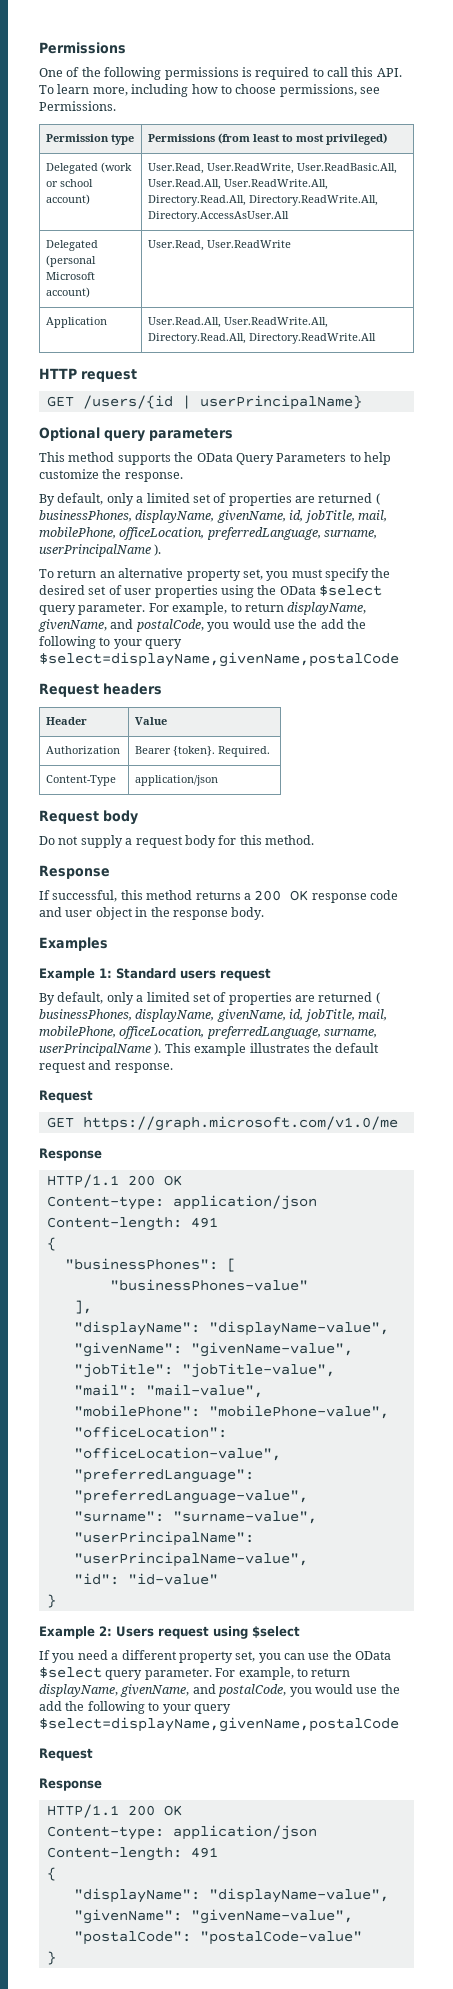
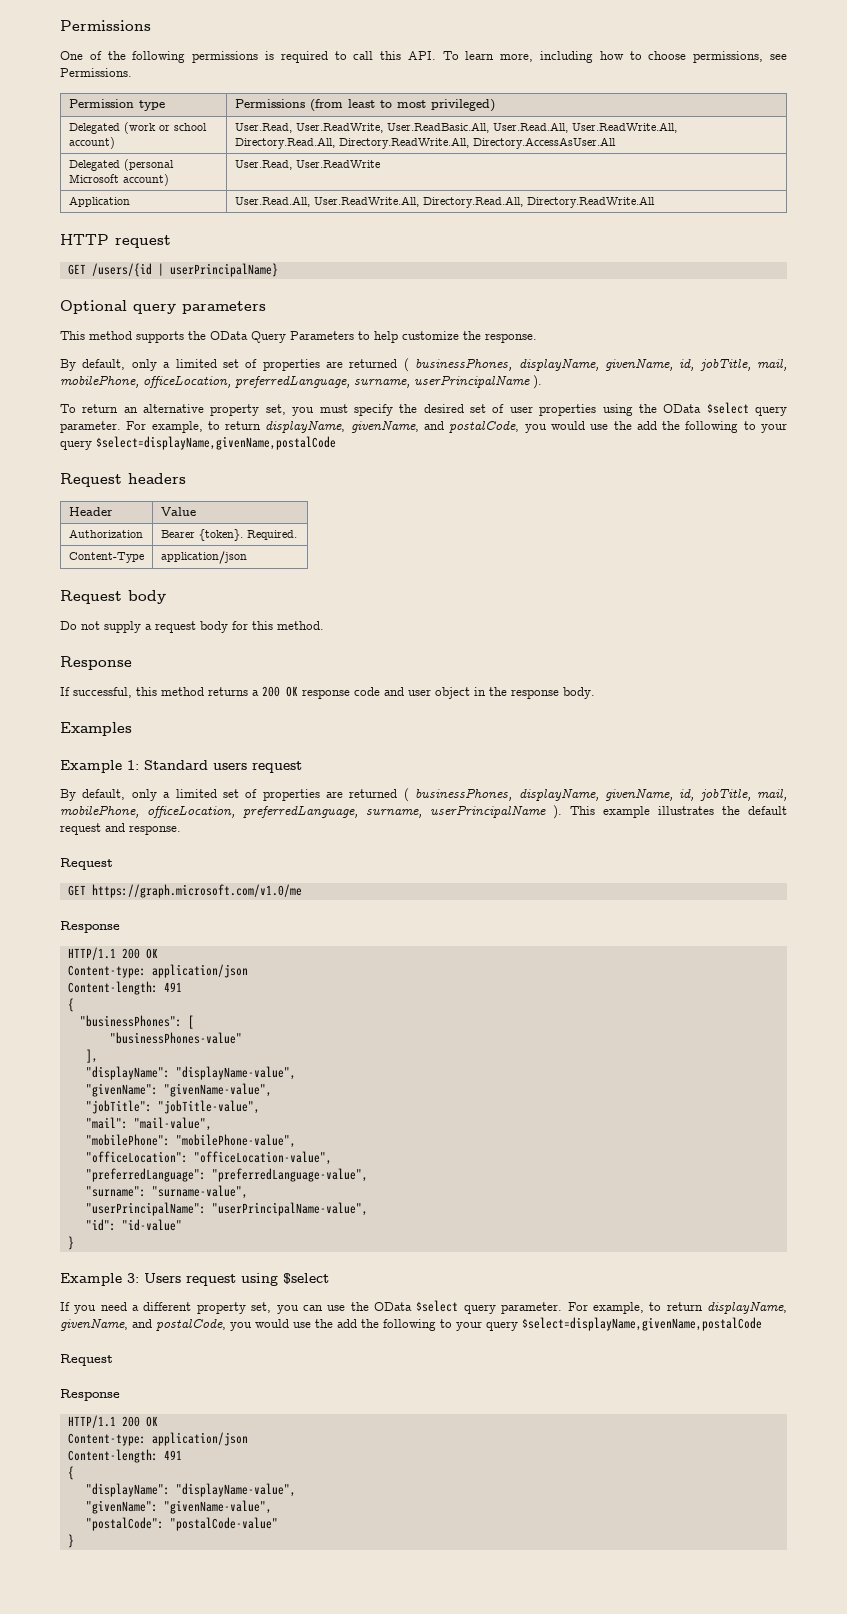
[99,1626,112,1636] 2: -> [127,1273,139,1283] 3:

